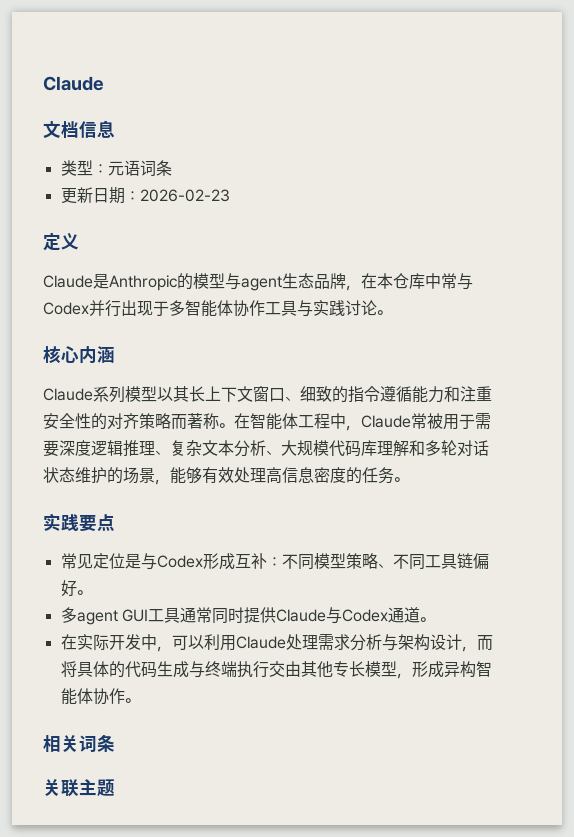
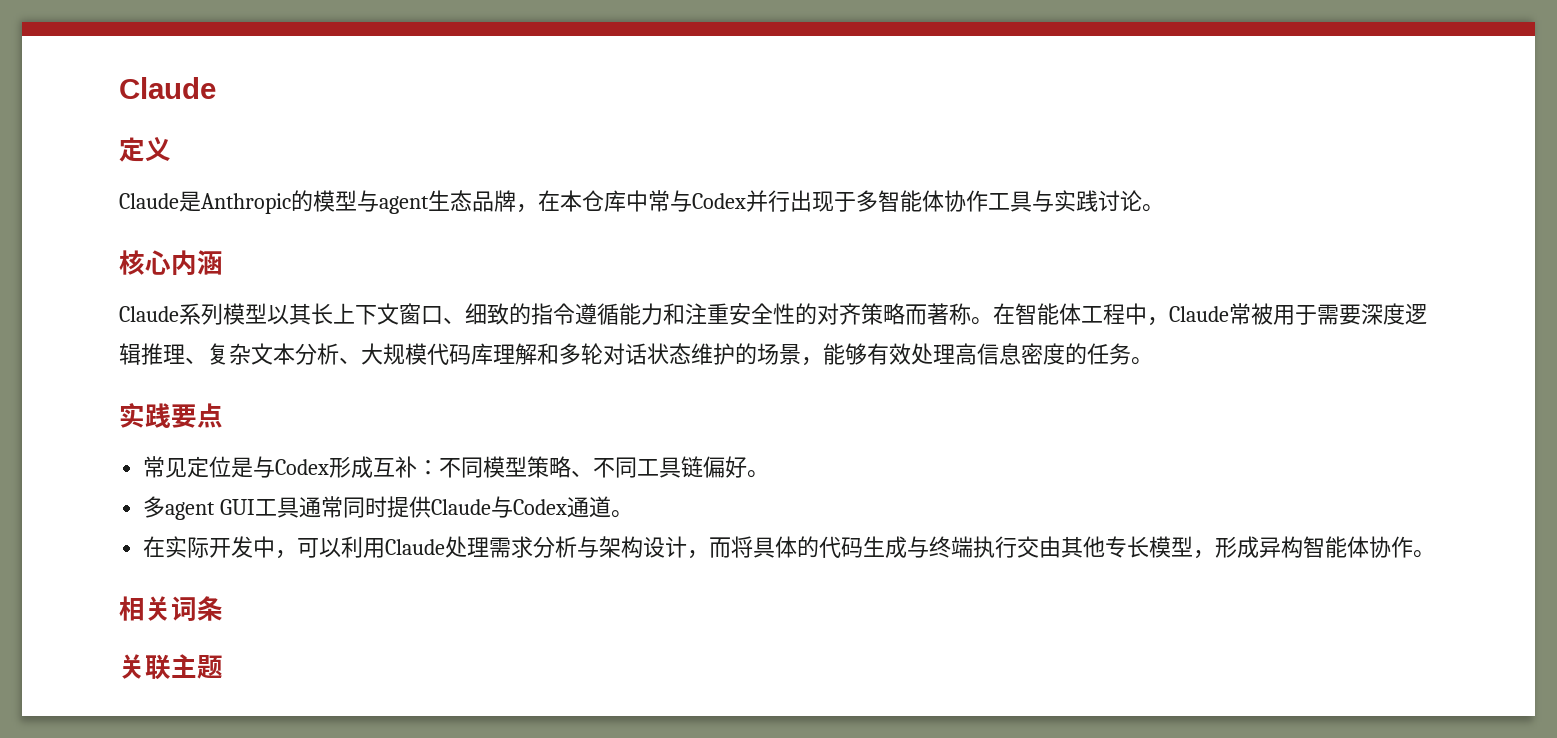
[43,76,104,91] [43,120,115,139] [60,160,172,176] [60,187,230,204] Claude // 文档信息 // 类型：元语词条 // 更新日期：2026-02-23 -> [119,77,216,99] Claude

